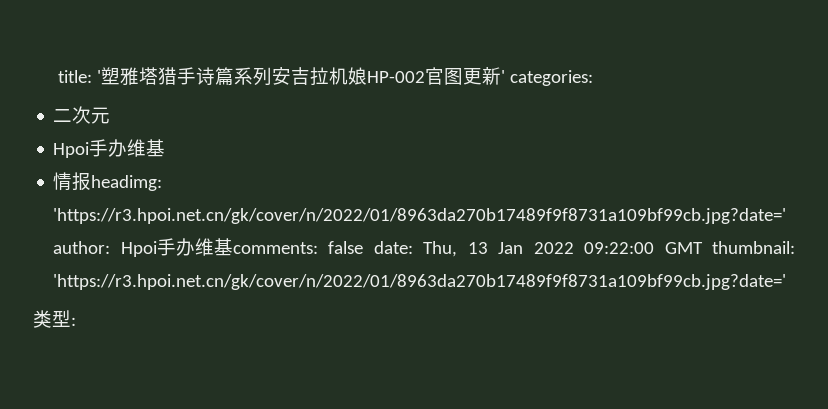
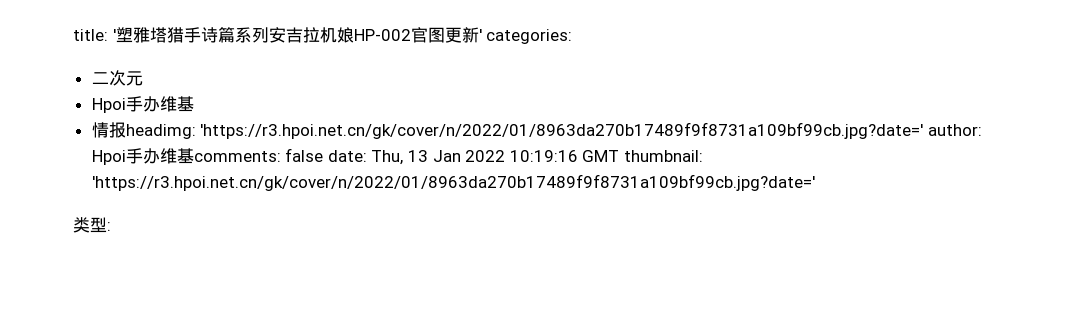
[584,242,655,254] 09:22:00 -> [509,150,578,162] 10:19:16

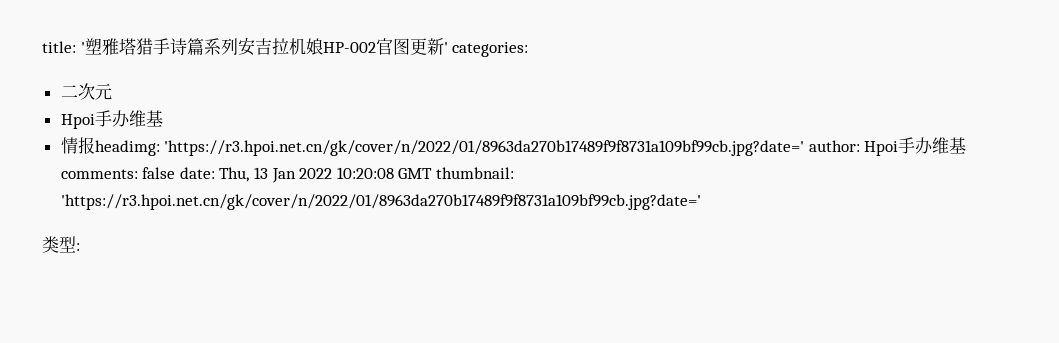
[509,150,578,162] 10:19:16 -> [336,167,394,179] 10:20:08

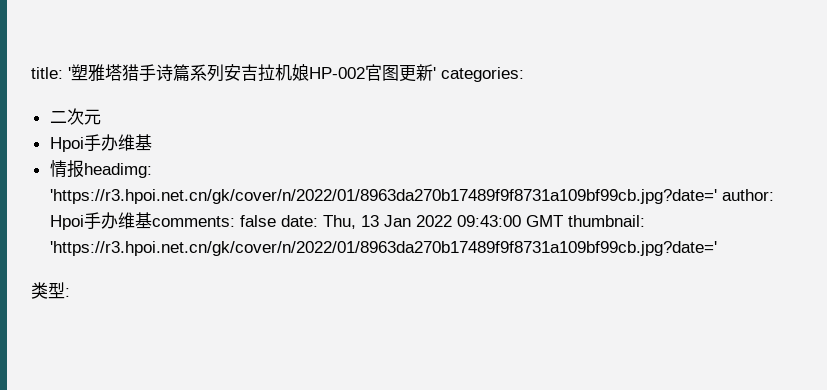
[336,167,394,179] 10:20:08 -> [456,215,521,227] 09:43:00

